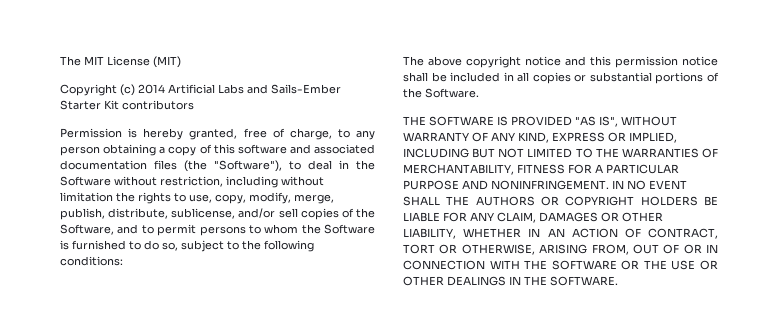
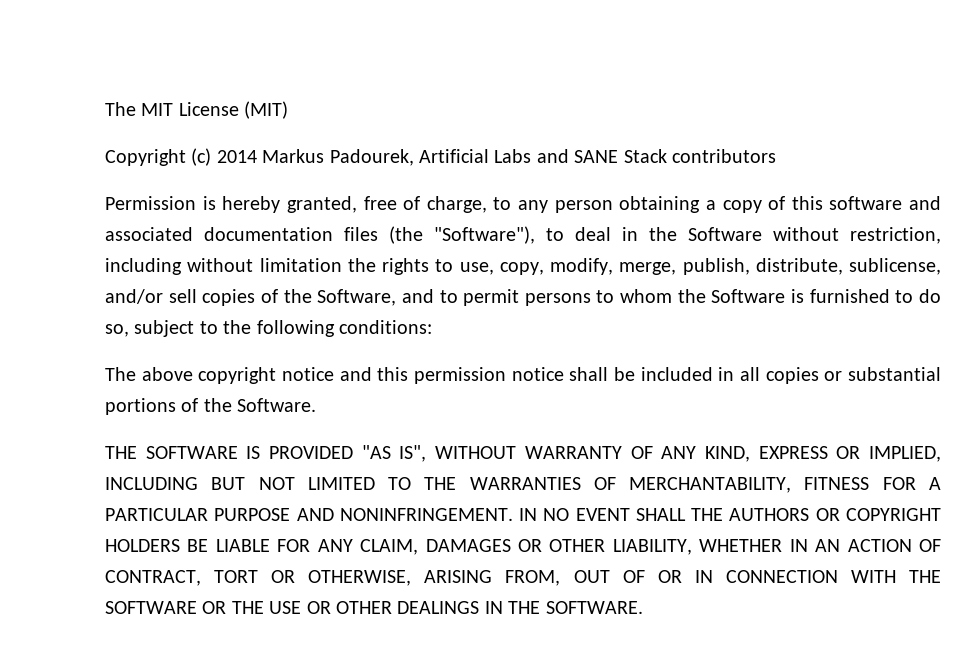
(165, 89) none -> [262,149,414,166] Markus Padourek,
[271,84,341,94] [60,100,119,110] Sails-Ember Starter Kit -> [574,149,667,163] SANE Stack

